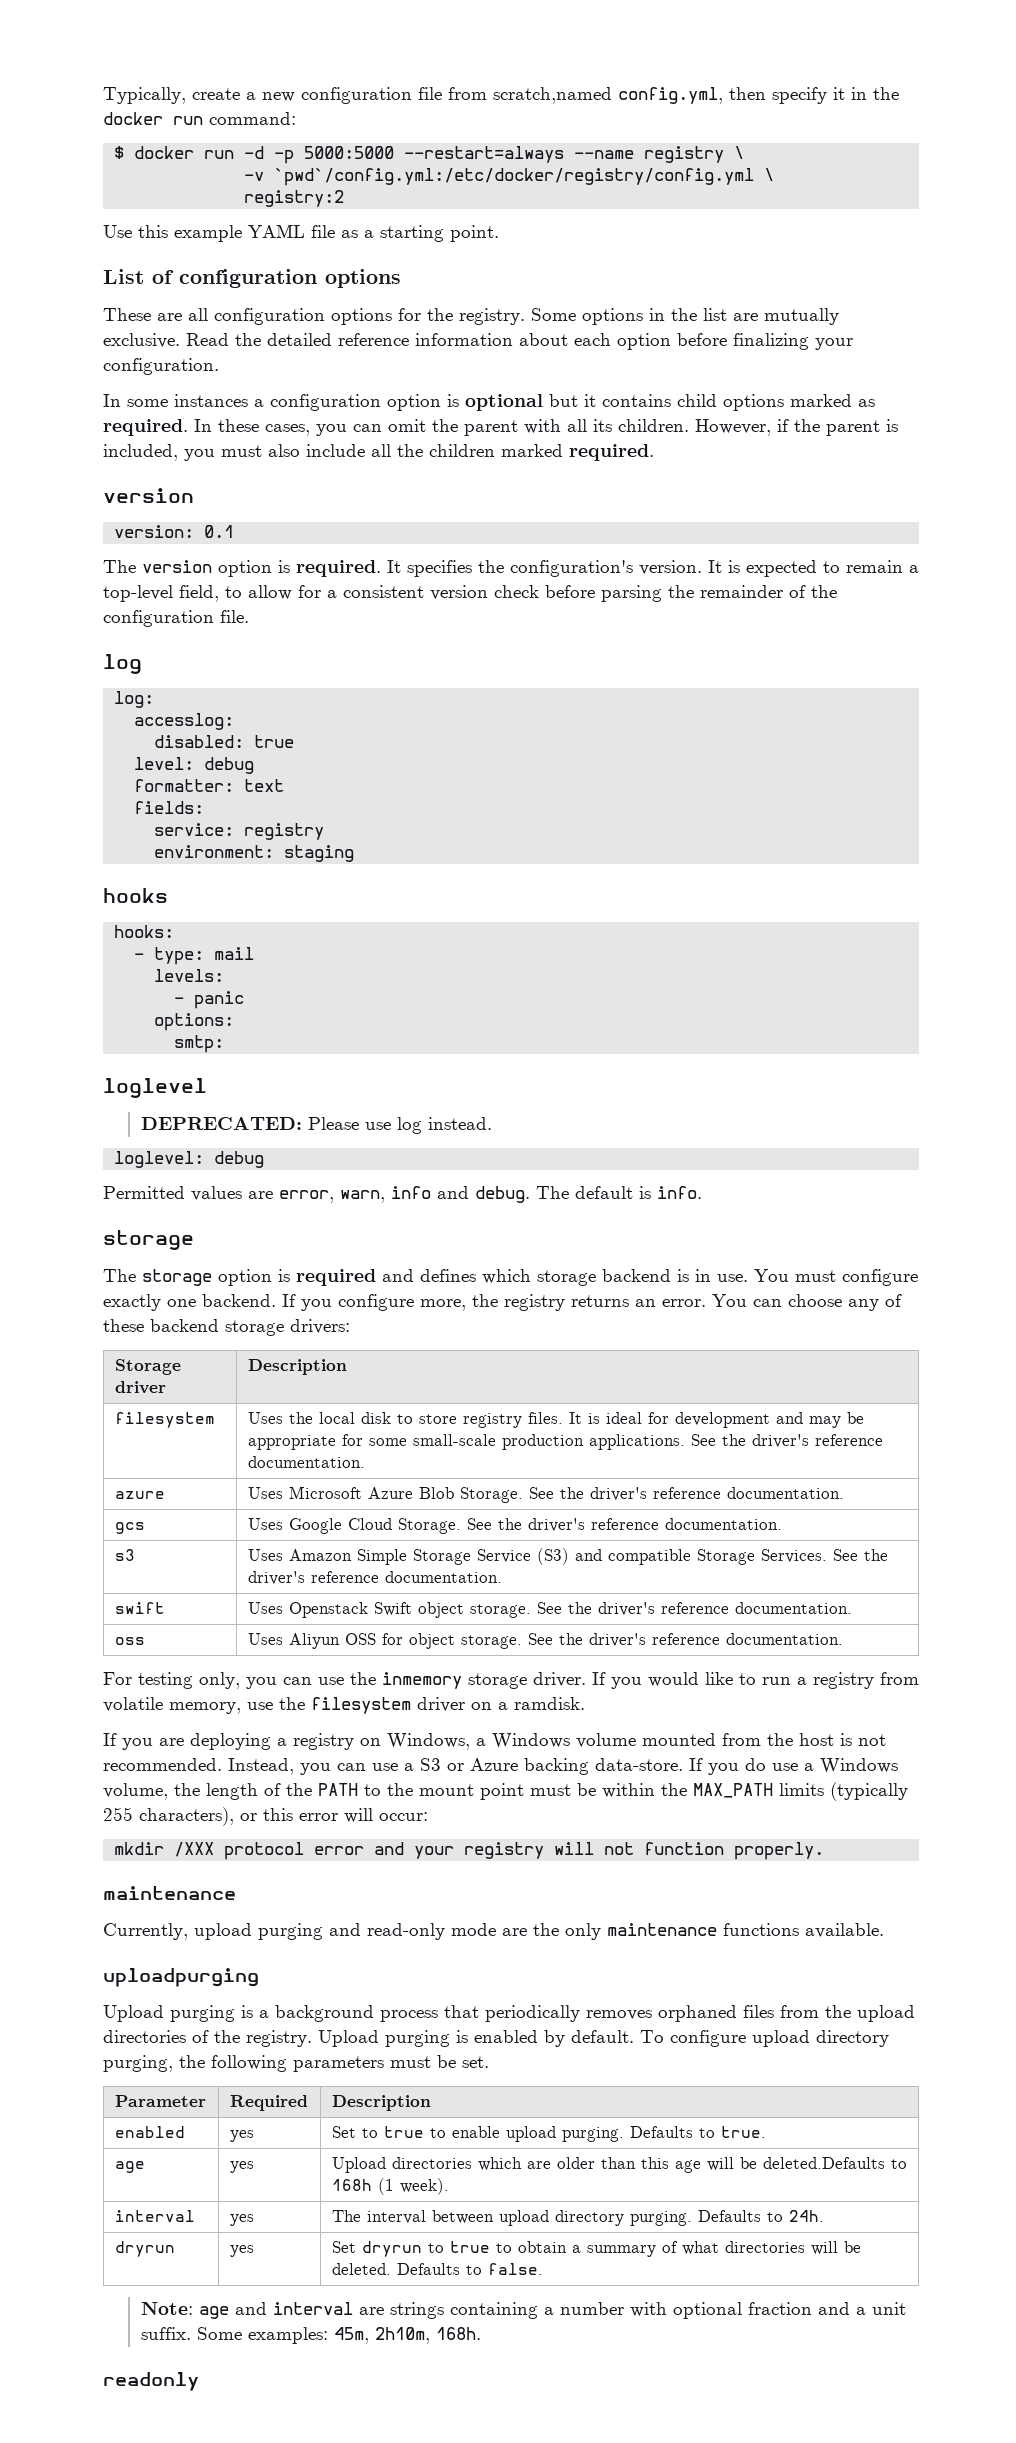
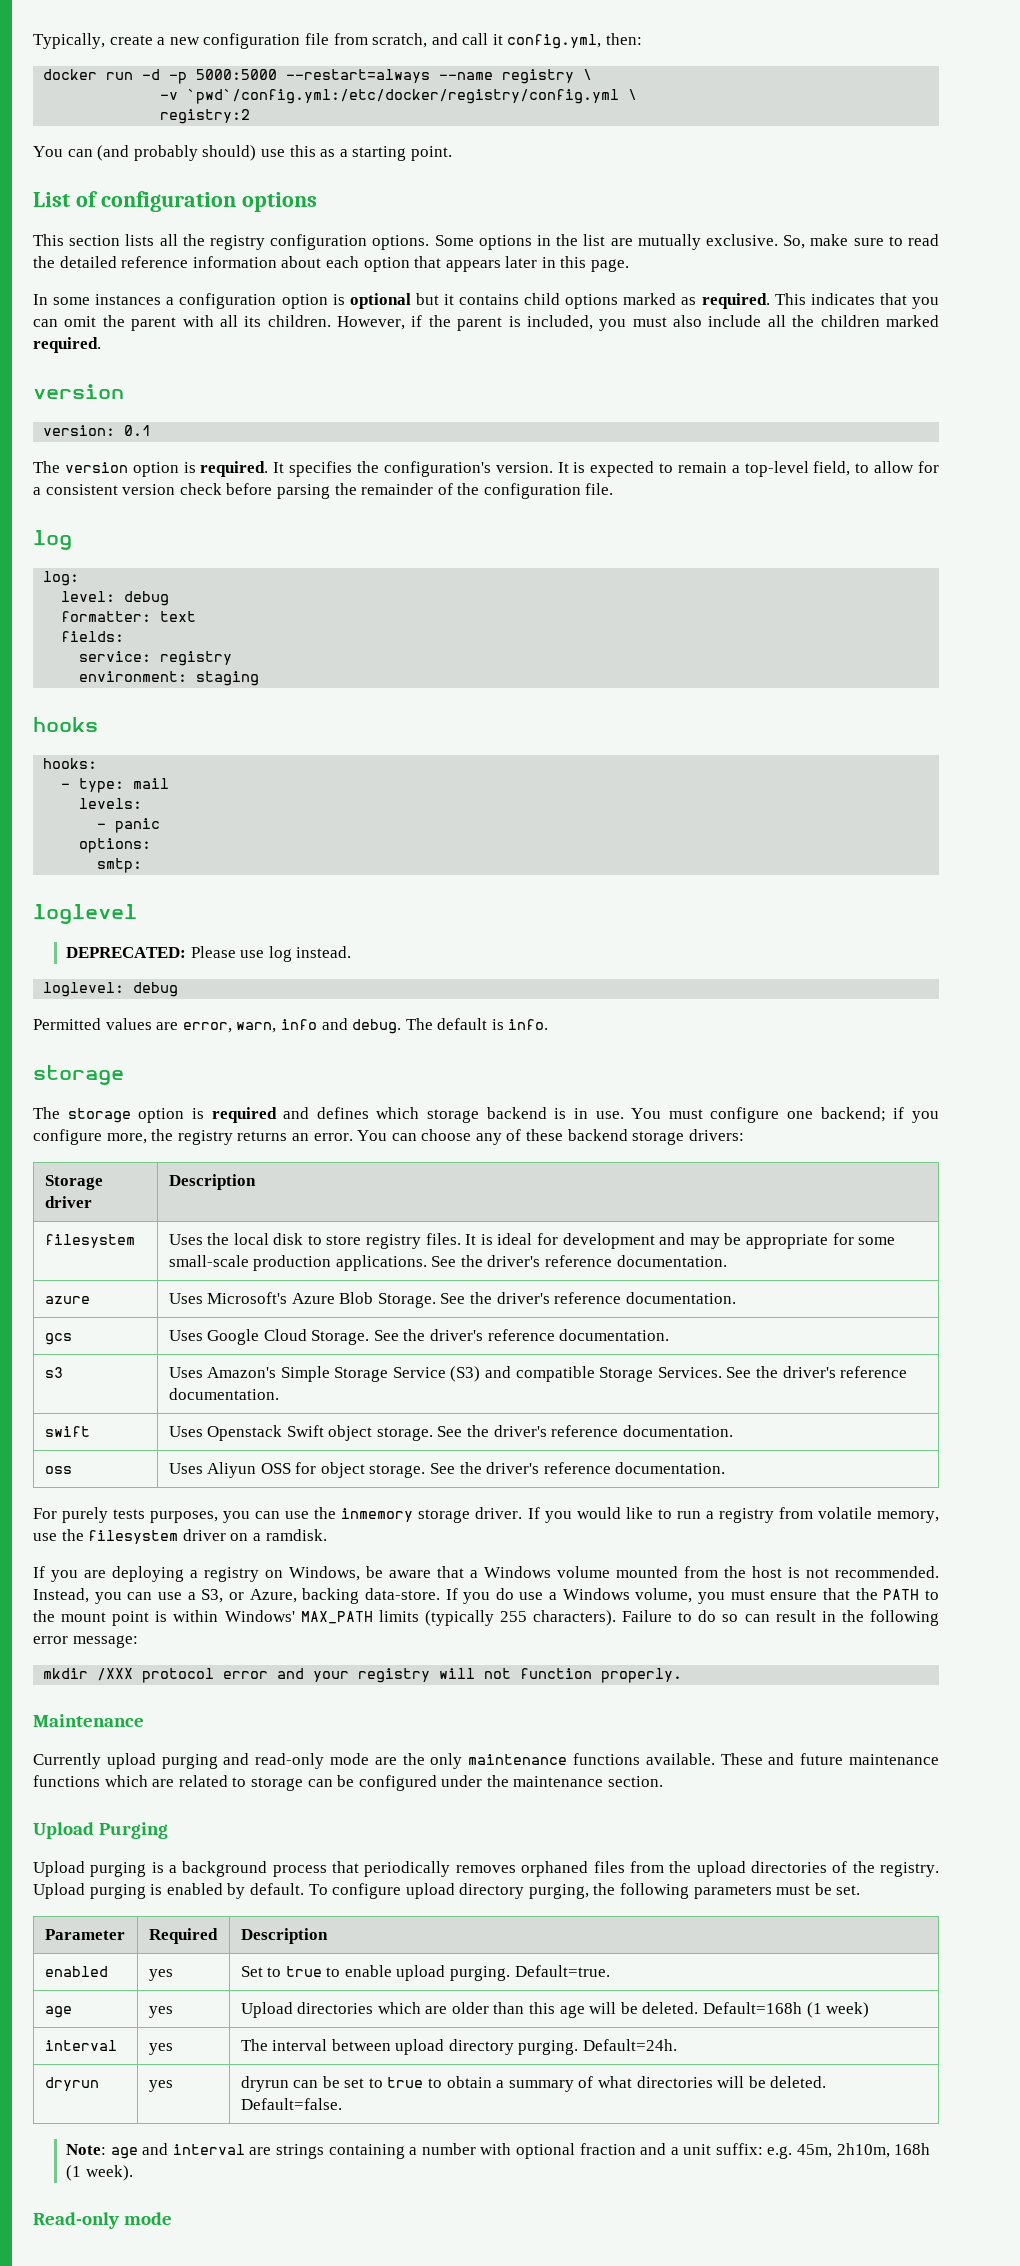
[493,87,899,104] [103,112,296,125] [114,146,125,159] scratch,named config.yml, then specify it in the docker run command: // $ -> [372,33,643,49] scratch, and call it config.yml, then: //
[103,224,335,242] Use this example YAML file -> [33,145,316,161] You can (and probably should) use this
[103,308,525,325] These are all configuration options for the registry. -> [33,234,430,250] This section lists all the registry configuration options.
[186,333,229,346] Read -> [783,234,940,249] So, make sure to read
[677,333,853,350] [103,358,219,375] before finalizing your configuration. -> [414,256,630,272] that appears later in this page.
[194,419,310,436] In these cases, -> [774,293,907,305] This indicates that
[134,713,235,730] [154,735,295,748] // accesslog: // disabled: true -> (80, 578) none
[103,1294,296,1311] exactly one backend. If -> [787,1107,905,1122] one backend; if
[288,1486,362,1499] Microsoft -> [207,1292,288,1304] Microsoft's
[288,1549,352,1561] Amazon -> [207,1367,277,1378] Amazon's
[138,1672,240,1689] testing only, -> [62,1507,219,1523] purely tests purposes,
(470, 1741) none -> [366,1566,464,1578] be aware that
[420,1758,518,1771] S3 or Azure -> [201,1589,297,1603] S3, or Azure,
[174,1783,281,1800] the length of -> [698,1588,851,1604] you must ensure that
[530,1782,908,1801] [103,1807,428,1826] must be within the MAX_PATH limits (typically 255 characters), or this error will occur: -> [155,1610,939,1626] [33,1635,138,1648] is within Windows' MAX_PATH limits (typically 255 characters). Failure to do so can result in the following error message:
[103,1886,236,1900] [103,1923,188,1940] maintenance // Currently, -> [33,1714,144,1727] [33,1753,101,1769] Maintenance // Currently
[103,1968,259,1987] // uploadpurging -> [720,1753,939,1765] [33,1775,664,1791] [33,1822,169,1839] These and future maintenance functions which are related to storage can be configured under the maintenance section. // Upload Purging
[629,2126,766,2138] Defaults to true. -> [514,1965,610,1977] Default=true.
[762,2157,907,2169] [331,2178,449,2195] deleted.Defaults to 168h (1 week). -> [642,2002,870,2018] deleted. Default=168h (1 week)
[697,2210,824,2222] Defaults to 24h. -> [583,2039,678,2051] Default=24h.
[331,2241,422,2257] Set dryrun -> [240,2076,365,2092] dryrun can be set
[396,2263,543,2275] Defaults to false. -> [240,2098,342,2110] Default=false.
[140,2327,481,2344] [103,2372,199,2391] suffix. Some examples: 45m, 2h10m, 168h. // readonly -> [715,2143,931,2159] [66,2165,133,2181] [33,2212,173,2229] suffix: e.g. 45m, 2h10m, 168h (1 week). // Read-only mode

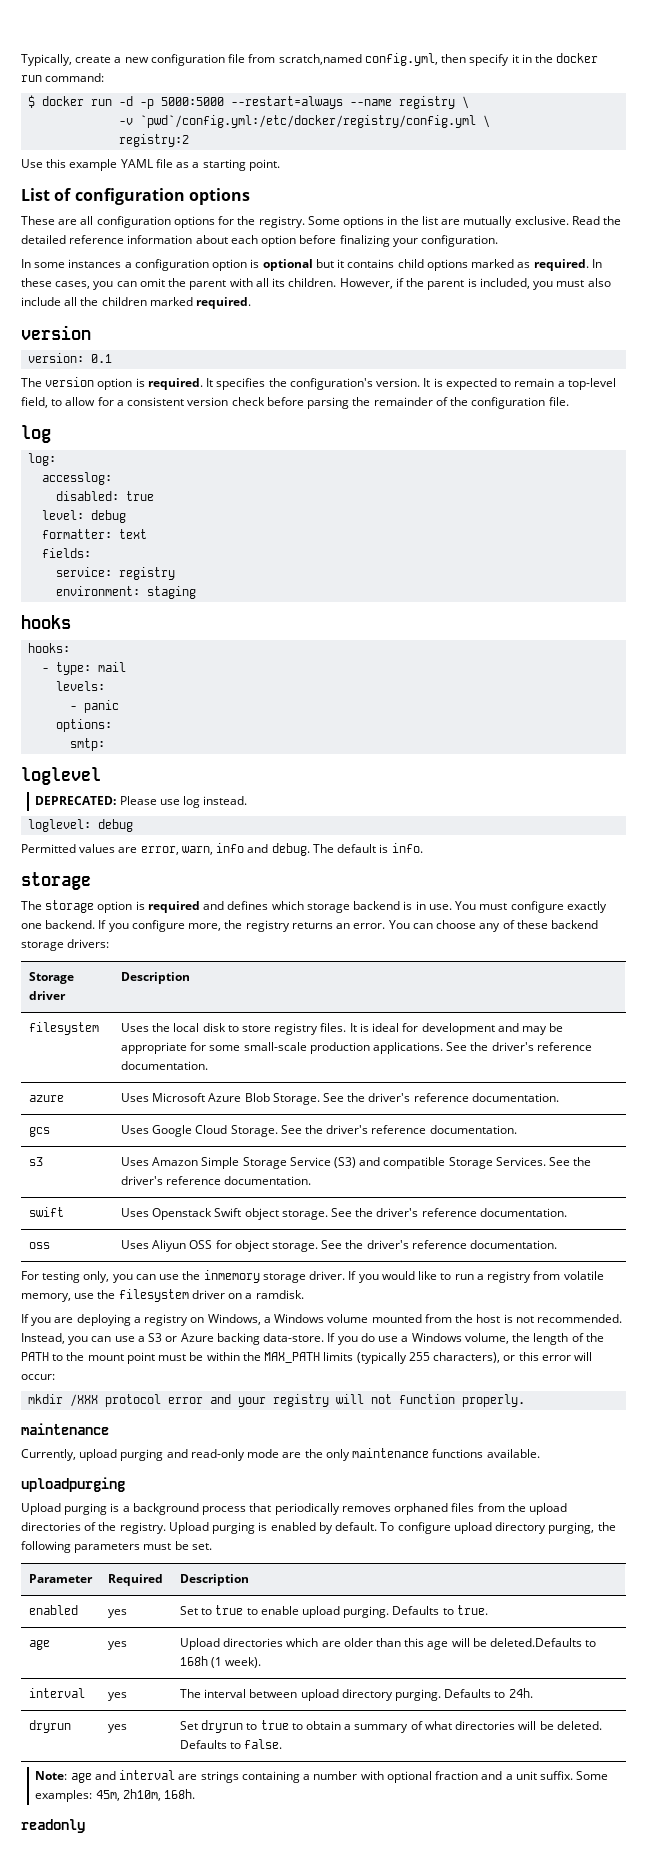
[372,33,643,49] scratch, and call it config.yml, then: // -> [278,53,599,66] [21,73,105,82] [28,95,36,108] scratch,named config.yml, then specify it in the docker run command: // $
[33,145,316,161] You can (and probably should) use this -> [21,159,173,171] Use this example YAML file
[33,234,430,250] This section lists all the registry configuration options. -> [21,216,305,228] These are all configuration options for the registry.
[783,234,940,249] So, make sure to read -> [571,216,600,225] Read
[414,256,630,272] that appears later in this page. -> [299,235,499,247] before finalizing your configuration.
[774,293,907,305] This indicates that -> [591,259,602,268] [21,278,91,289] In these cases,
(80, 578) none -> [42,472,113,485] [56,491,155,501] // accesslog: // disabled: true
[787,1107,905,1122] one backend; if -> [566,901,607,913] [21,920,107,929] exactly one backend. If
[207,1292,288,1304] Microsoft's -> [152,1093,206,1102] Microsoft
[207,1367,277,1378] Amazon's -> [152,1157,199,1166] Amazon
[62,1507,219,1523] purely tests purposes, -> [42,1271,110,1283] testing only,
[366,1566,464,1578] be aware that -> (261, 1319) none
[201,1589,297,1603] S3, or Azure, -> [148,1333,214,1342] S3 or Azure
[698,1588,851,1604] you must ensure that -> [512,1333,584,1345] the length of
[155,1610,939,1626] [33,1635,138,1648] is within Windows' MAX_PATH limits (typically 255 characters). Failure to do so can result in the following error message: -> [158,1352,593,1364] [21,1374,55,1380] must be within the MAX_PATH limits (typically 255 characters), or this error will occur:
[33,1714,144,1727] [33,1753,101,1769] Maintenance // Currently -> [21,1423,109,1435] [21,1449,76,1461] maintenance // Currently,
[720,1753,939,1765] [33,1775,664,1791] [33,1822,169,1839] These and future maintenance functions which are related to storage can be configured under the maintenance section. // Upload Purging -> [21,1477,125,1492] // uploadpurging
[514,1965,610,1977] Default=true. -> [392,1605,488,1615] Defaults to true.
[642,2002,870,2018] deleted. Default=168h (1 week) -> [490,1638,597,1647] [179,1656,262,1668] deleted.Defaults to 168h (1 week).
[583,2039,678,2051] Default=24h. -> [444,1688,533,1698] Defaults to 24h.
[240,2076,365,2092] dryrun can be set -> [179,1720,244,1733] Set dryrun
[240,2098,342,2110] Default=false. -> [179,1739,283,1749] Defaults to false.
[715,2143,931,2159] [66,2165,133,2181] [33,2212,173,2229] suffix: e.g. 45m, 2h10m, 168h (1 week). // Read-only mode -> [540,1771,609,1780] [35,1789,196,1802] [21,1819,85,1833] suffix. Some examples: 45m, 2h10m, 168h. // readonly

